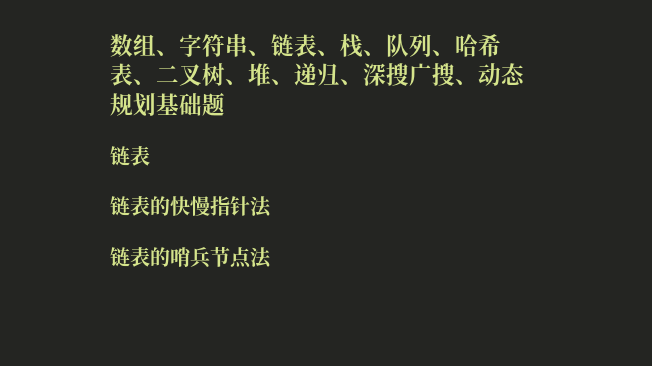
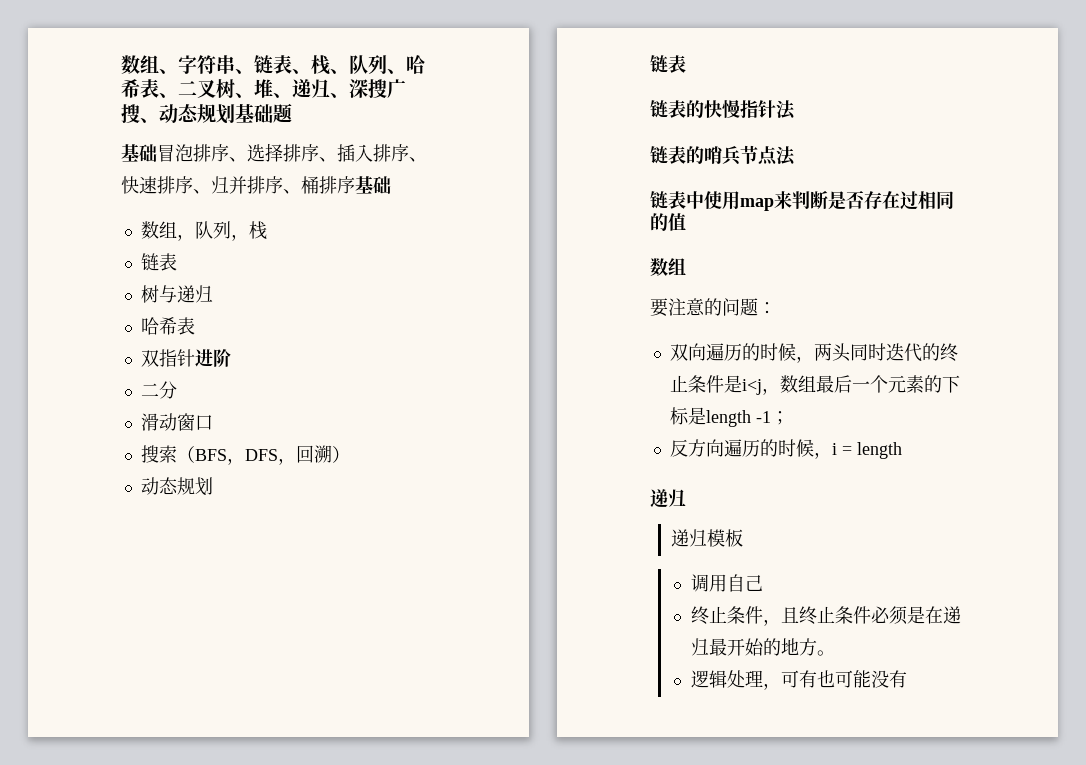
(225, 104) none -> [121,143,427,162] [121,176,391,194] [140,221,267,241] [140,253,177,271] [140,285,213,303] [140,317,195,335] [140,349,231,367] [140,381,177,399] [140,413,213,431] [140,445,350,465] [140,477,213,496] // 基础冒泡排序、选择排序、插入排序、快速排序、归并排序、桶排序基础 // 数组，队列，栈 // 链表 // 树与递归 // 哈希表 // 双指针进阶 // 二分 // 滑动窗口 // 搜索（BFS，DFS，回溯） // 动态规划
(272, 258) none -> [650,190,954,211] [650,213,686,231] [650,258,686,276] [650,298,776,317] [669,343,958,363] [669,375,960,395] [669,407,789,427] [669,439,902,459] [650,489,686,508] [670,529,743,547] [690,574,763,592] [690,606,961,626] [690,638,835,656] [690,670,907,690] // 链表中使用map来判断是否存在过相同的值 // 数组 // 要注意的问题： // 双向遍历的时候，两头同时迭代的终止条件是i<j，数组最后一个元素的下标是length -1； // 反方向遍历的时候，i = length // 递归 // 递归模板 // 调用自己 // 终止条件，且终止条件必须是在递归最开始的地方。 // 逻辑处理，可有也可能没有

